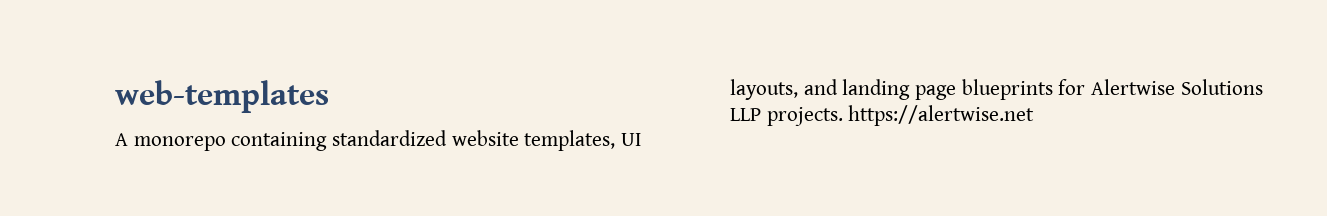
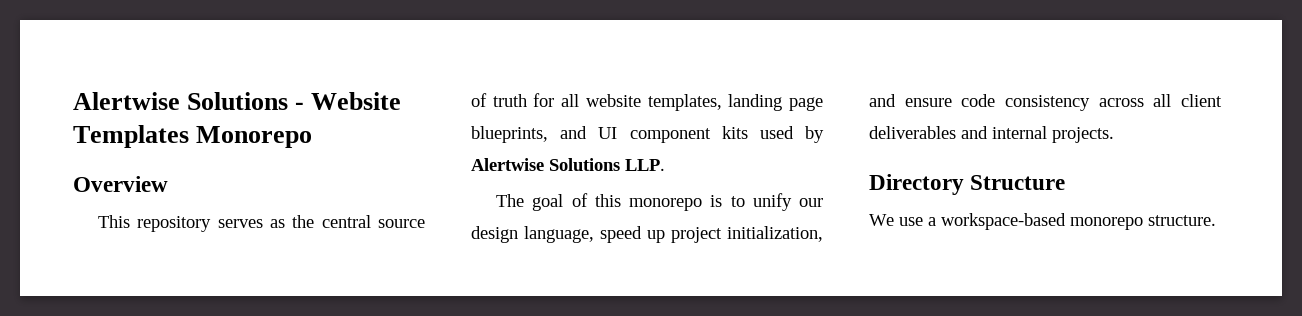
[115,80,329,113] [115,130,642,151] [730,79,1263,100] [730,105,1035,126] web-templates // A monorepo containing standardized website templates, UI layouts, and landing page blueprints for Alertwise Solutions LLP projects. https://alertwise.net -> [73,92,402,110] [73,125,313,148] [73,176,168,192] [98,215,425,232] [471,93,823,111] [471,126,824,143] [471,158,665,171] [496,193,823,211] [471,226,823,243] [869,94,1222,111] [869,126,1114,143] [869,174,1066,195] [869,213,1216,230] Alertwise Solutions - Website Templates Monorepo // Overview // This repository serves as the central source of truth for all website templates, landing page blueprints, and UI component kits used by Alertwise Solutions LLP. // The goal of this monorepo is to unify our design language, speed up project initialization, and ensure code consistency across all client deliverables and internal projects. // Directory Structure // We use a workspace-based monorepo structure.

